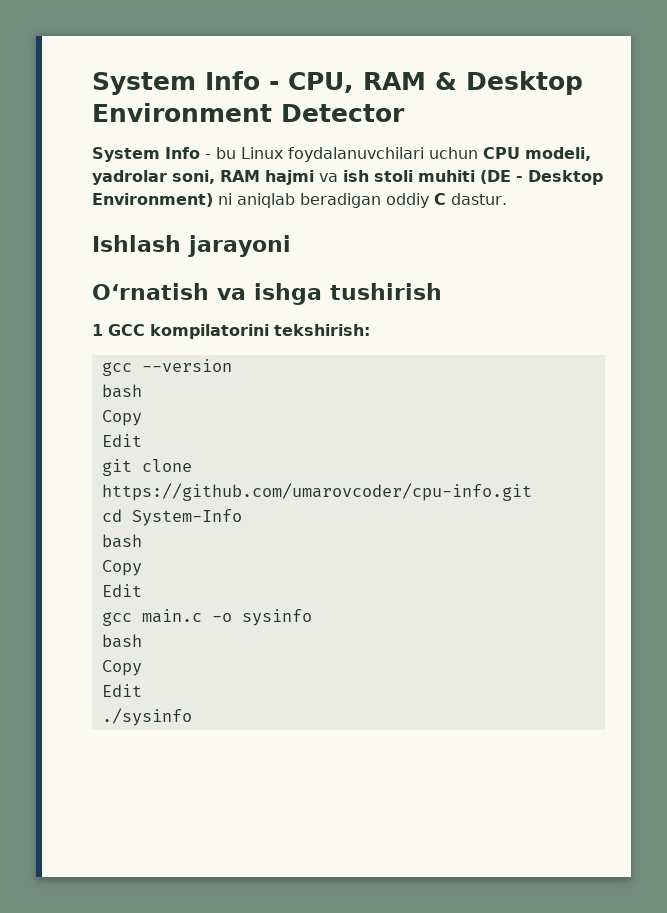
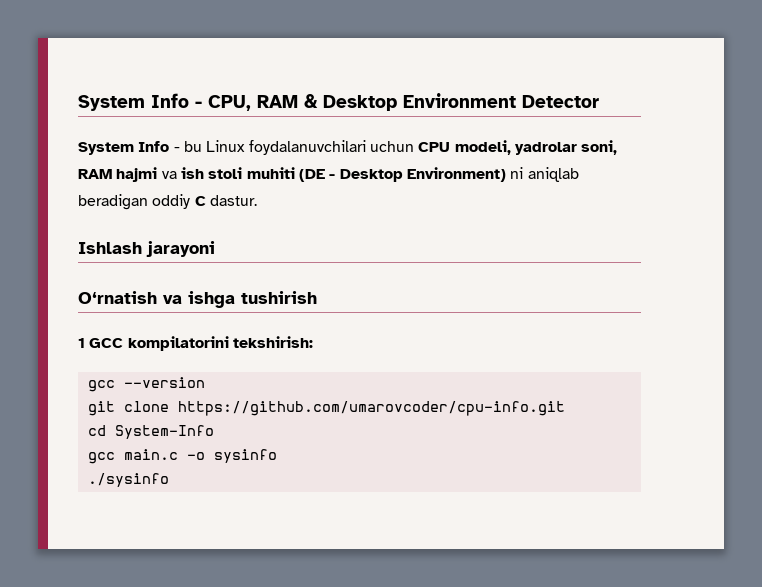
[101,384,142,398] [101,410,142,426] [101,434,142,447] // bash // Copy // Edit -> (205, 382) none
[101,534,142,548] [101,560,142,576] [101,584,142,597] // bash // Copy // Edit -> (214, 432) none
[101,634,142,648] [101,660,142,676] [101,684,142,697] // bash // Copy // Edit -> (277, 456) none

